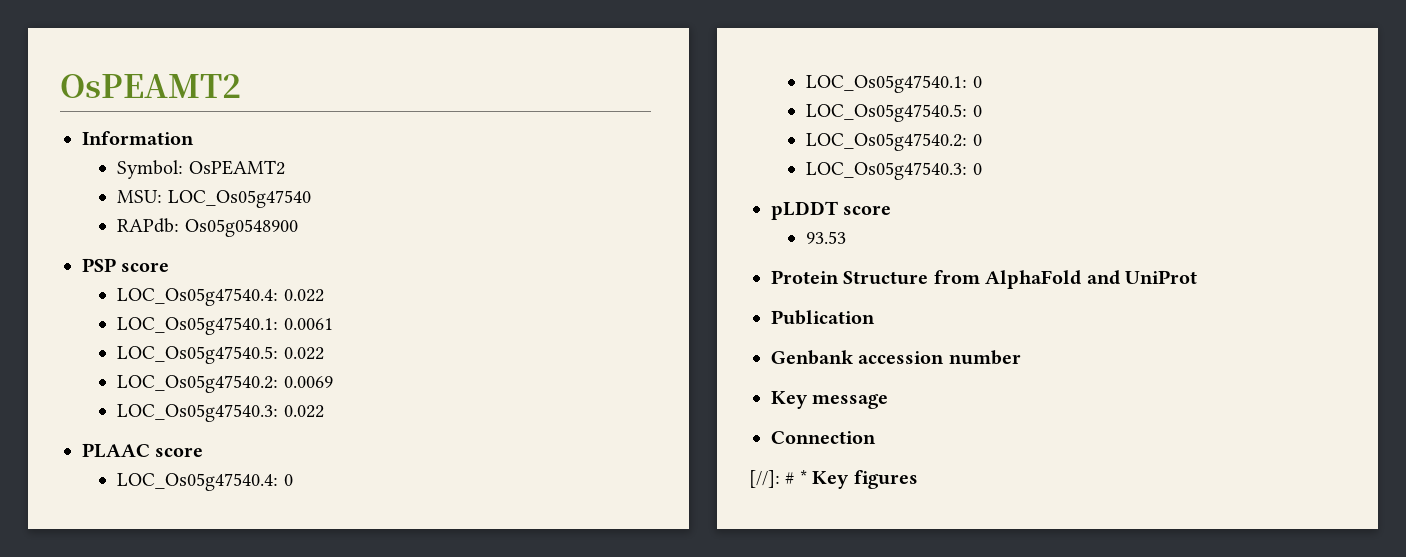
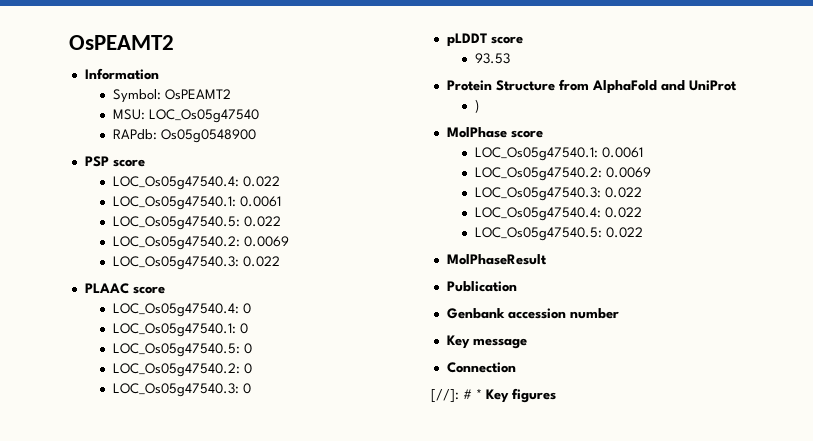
(1197, 277) none -> [475,99,480,113] [446,127,543,138] [475,147,644,161] [475,167,652,181] [475,187,643,201] [475,207,643,221] [475,227,644,241] [446,254,547,265] // ) // MolPhase score // LOC_Os05g47540.1: 0.0061 // LOC_Os05g47540.2: 0.0069 // LOC_Os05g47540.3: 0.022 // LOC_Os05g47540.4: 0.022 // LOC_Os05g47540.5: 0.022 // MolPhaseResult

